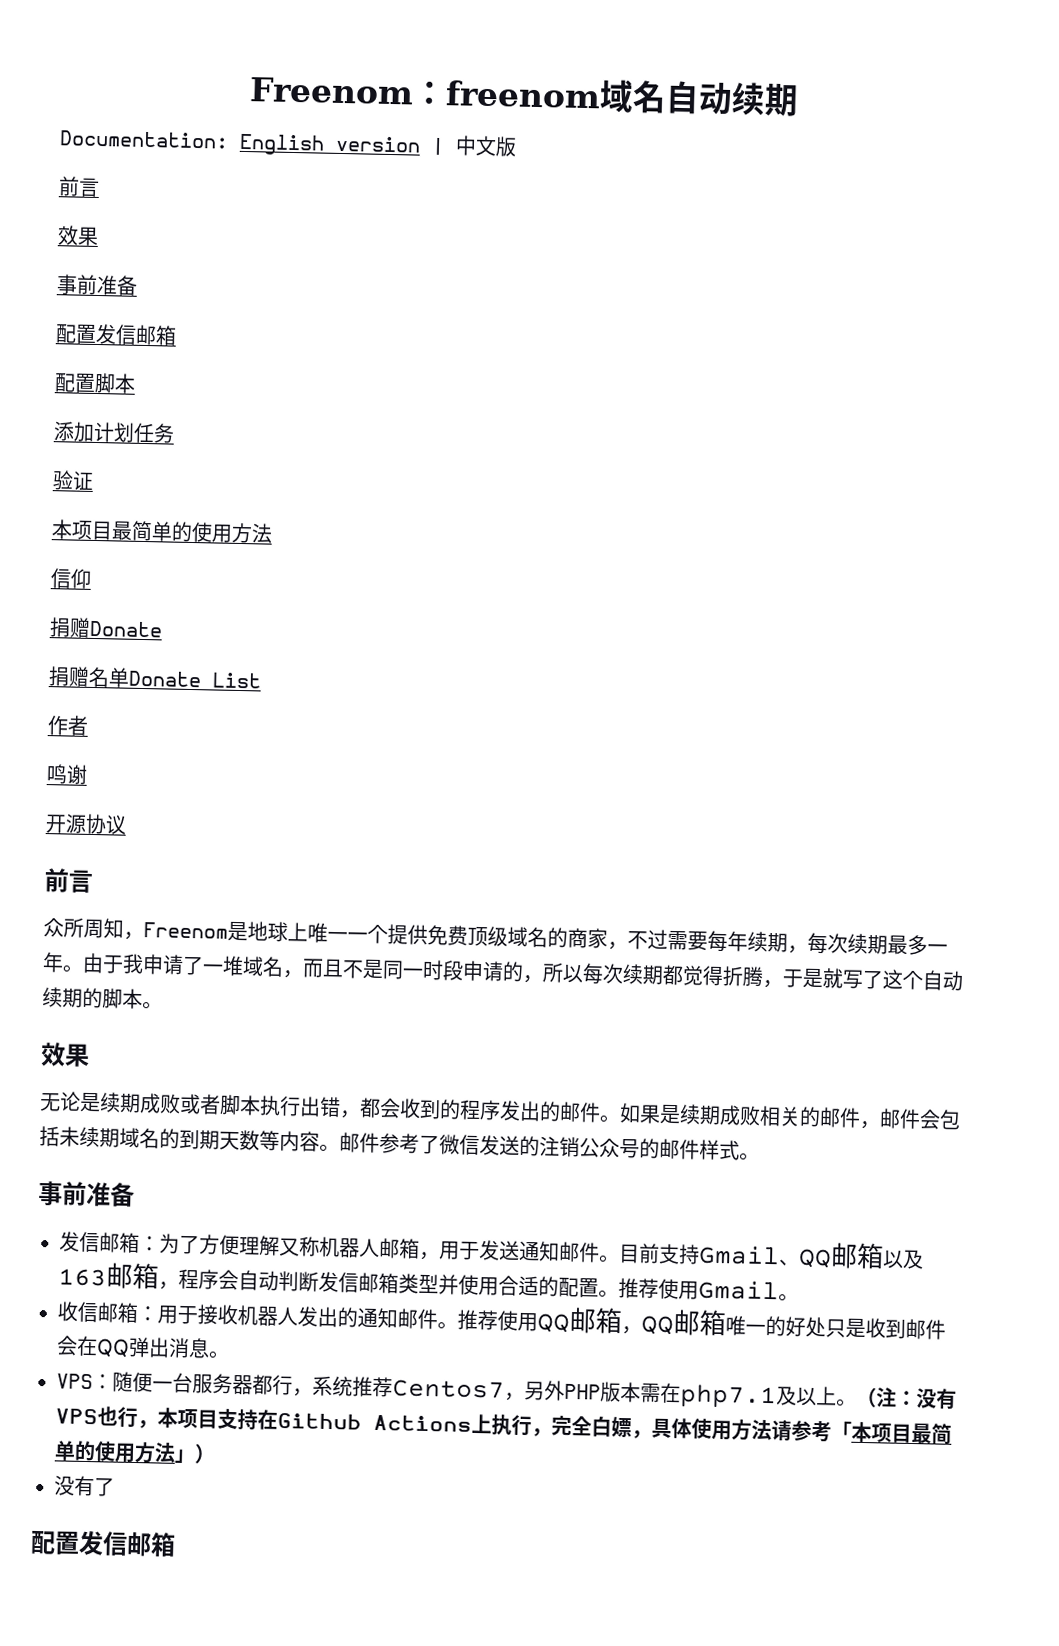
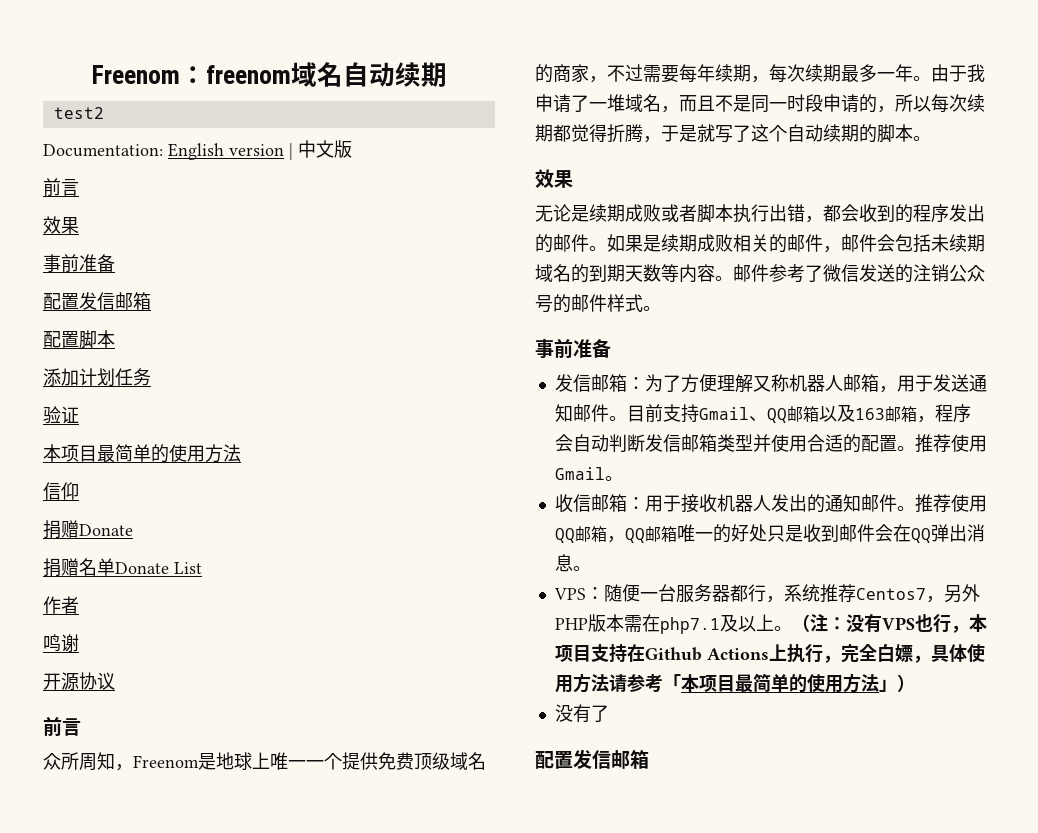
(799, 99) none -> [53,107,104,119] // test2

